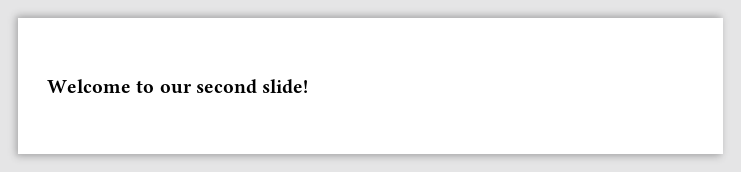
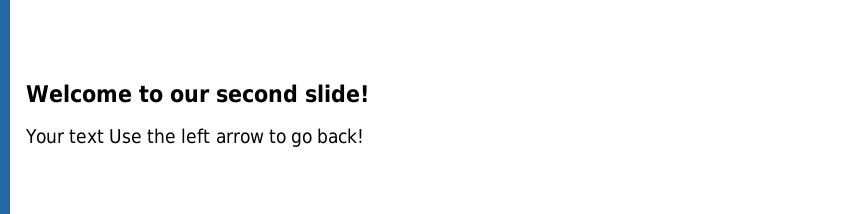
(309, 86) none -> [25,128,365,147] // Your text Use the left arrow to go back!

